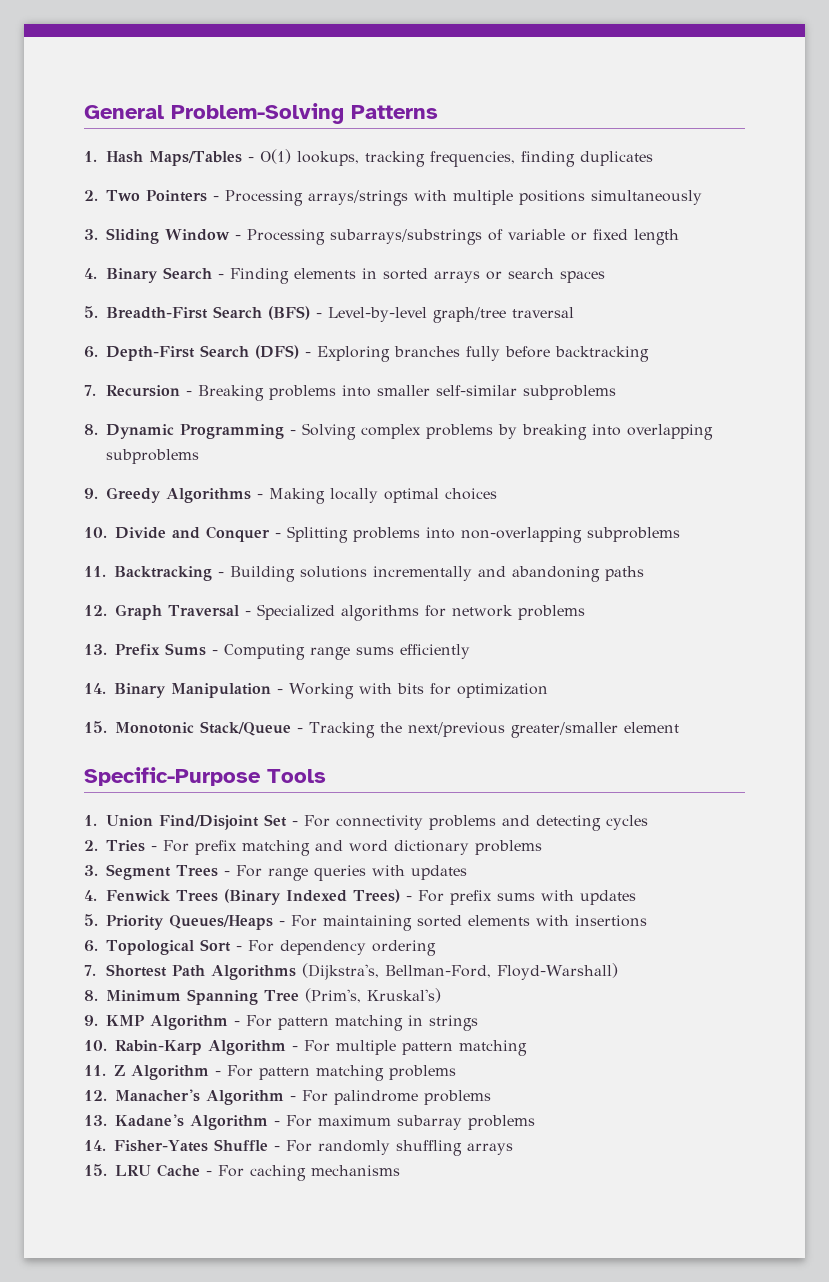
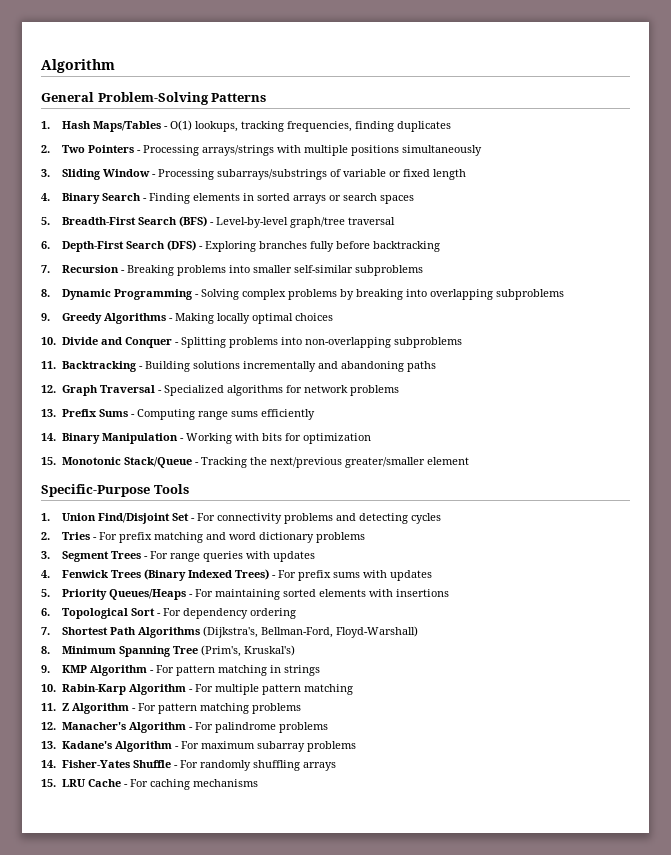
(84, 112) none -> [41,59,115,73] Algorithm //

